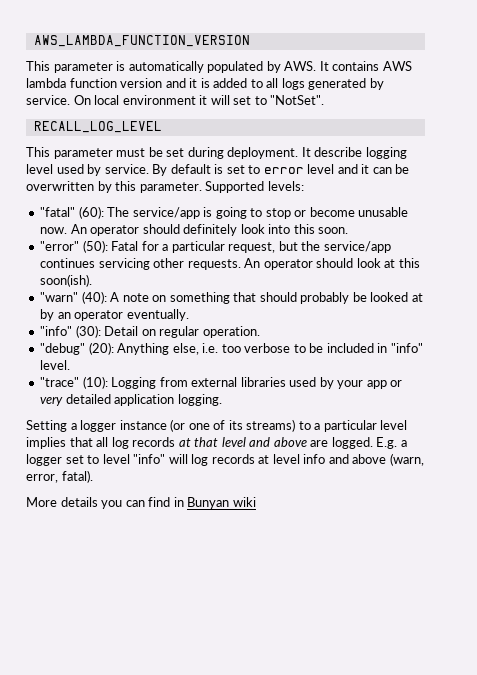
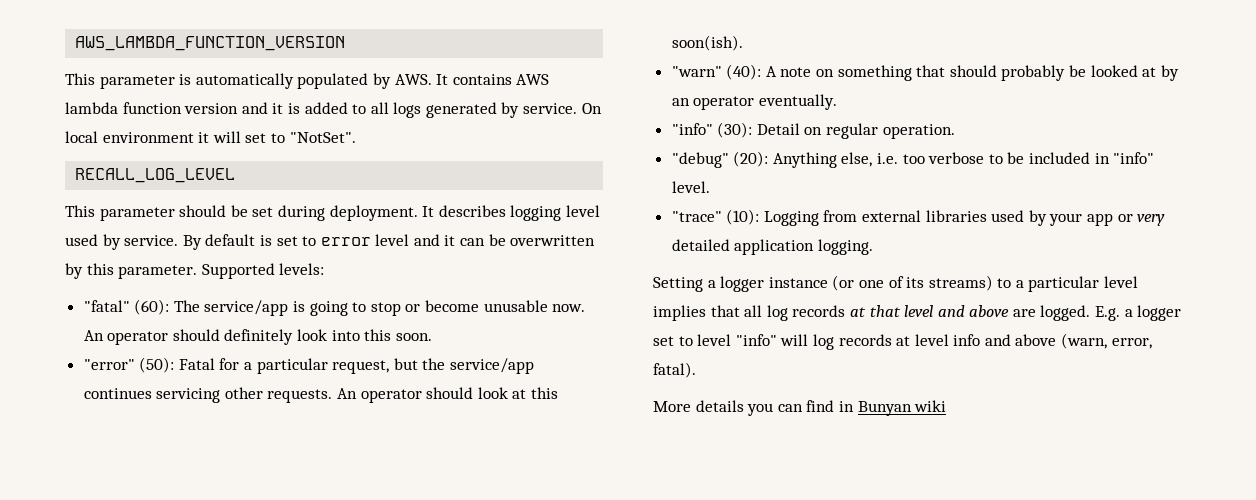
[116,148,146,157] must -> [179,205,227,217] should
[314,147,363,157] describe -> [438,205,506,217] describes

